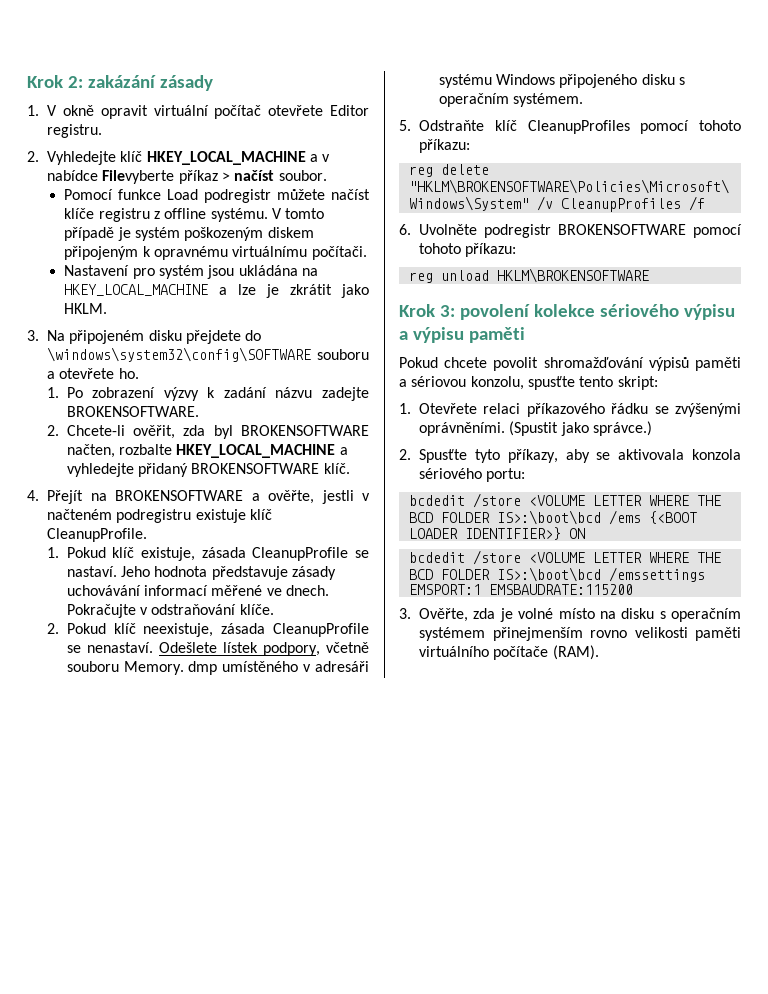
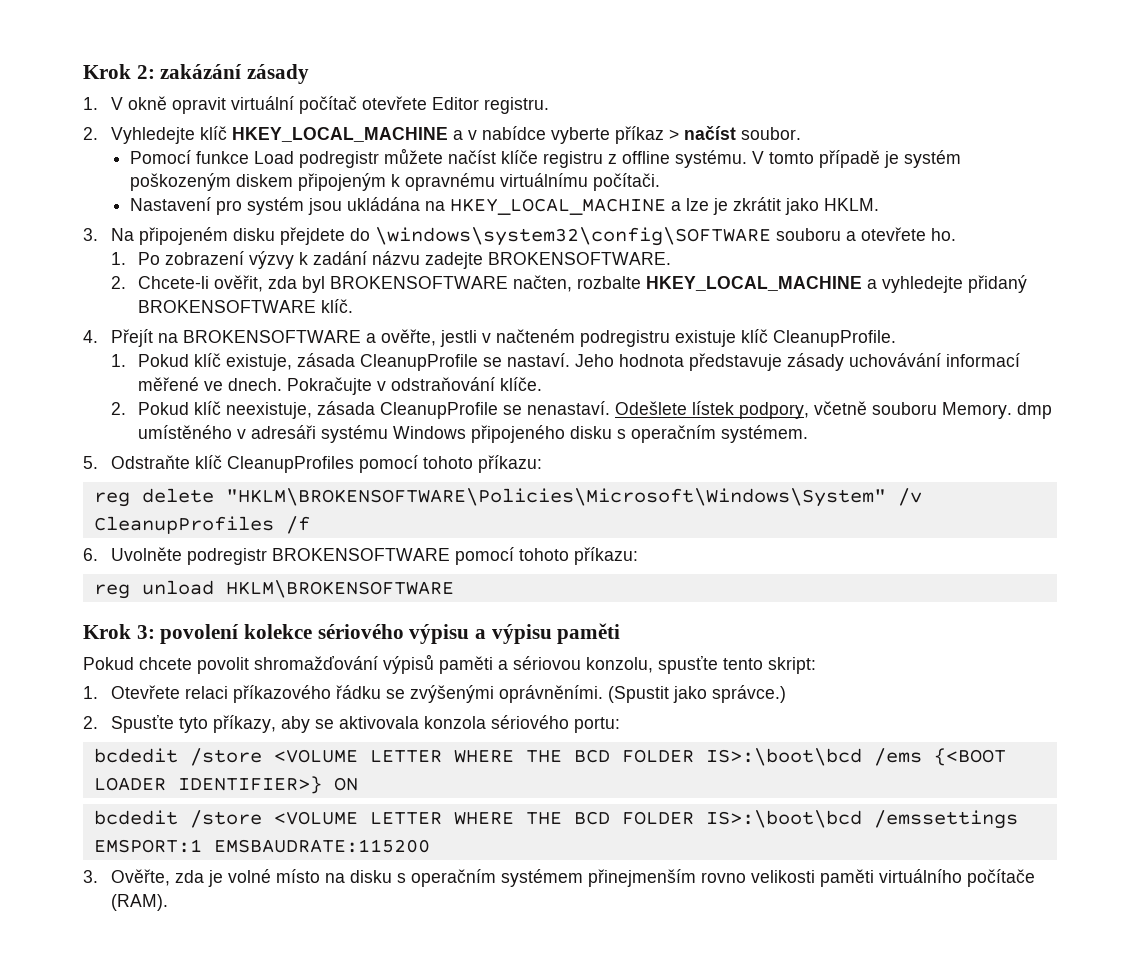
[102,170,175,184] Filevyberte -> [550,127,610,144] vyberte

